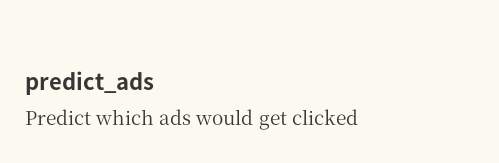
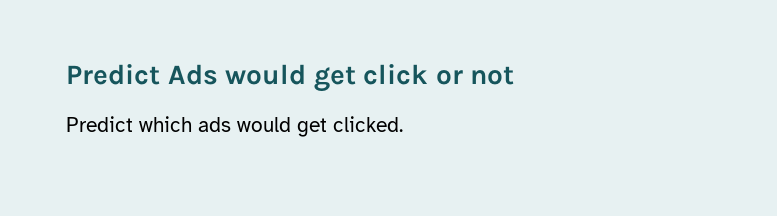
[25,71,154,95] predict_ads -> [66,64,515,92] Predict Ads would get click or not
[291,109,358,125] clicked -> [333,116,403,132] clicked.

